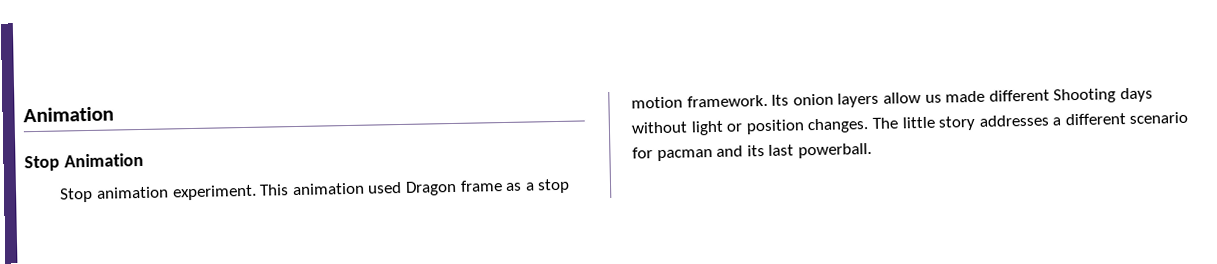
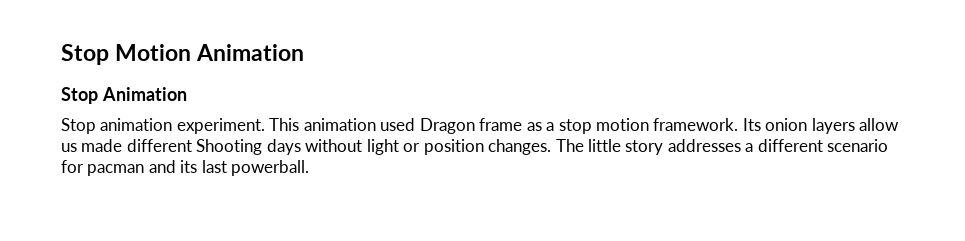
(23, 114) none -> [61,44,192,65] Stop Motion

